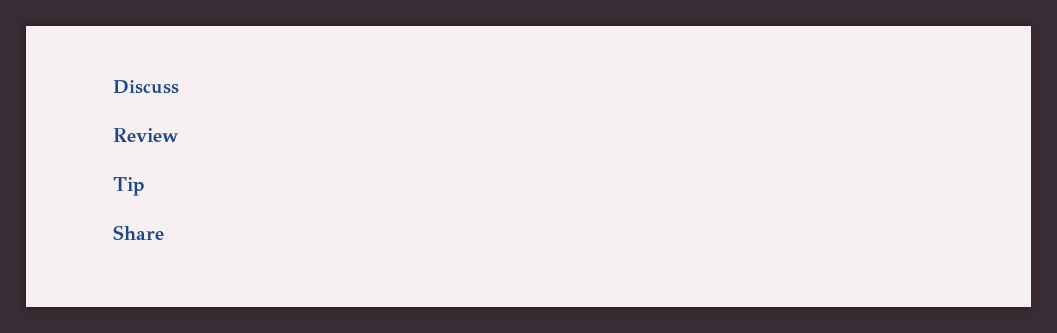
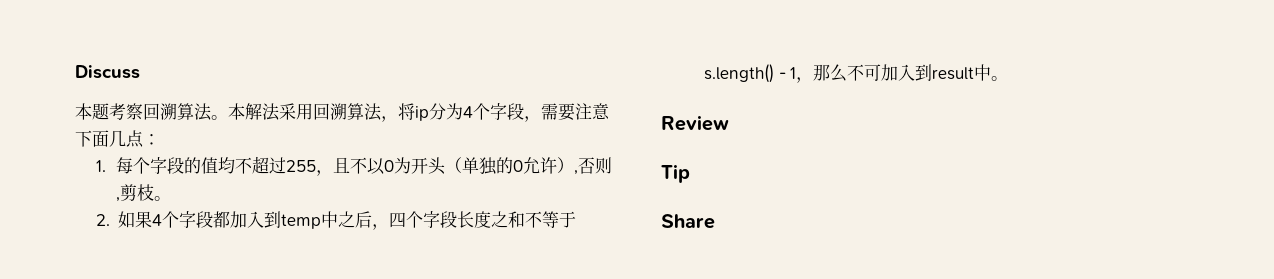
(179, 87) none -> [75,103,610,122] [75,130,160,148] [95,156,613,176] [116,184,172,202] [95,211,577,230] [704,64,1009,83] // 本题考察回溯算法。本解法采用回溯算法，将ip分为4个字段，需要注意下面几点： // 1.每个字段的值均不超过255，且不以0为开头（单独的0允许）,否则,剪枝。 // 2.如果4个字段都加入到temp中之后，四个字段长度之和不等于s.length() - 1，那么不可加入到result中。

